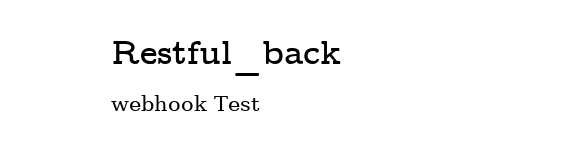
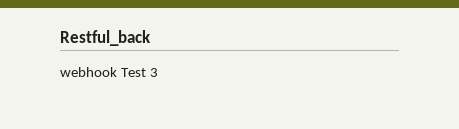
(260, 103) none -> [149,68,158,77] 3

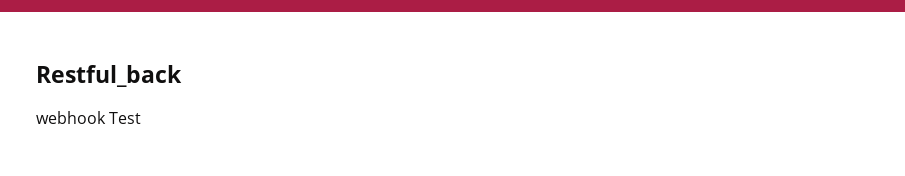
[149,68,158,77] 3 -> (142, 118) none

